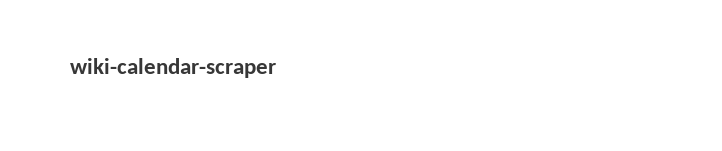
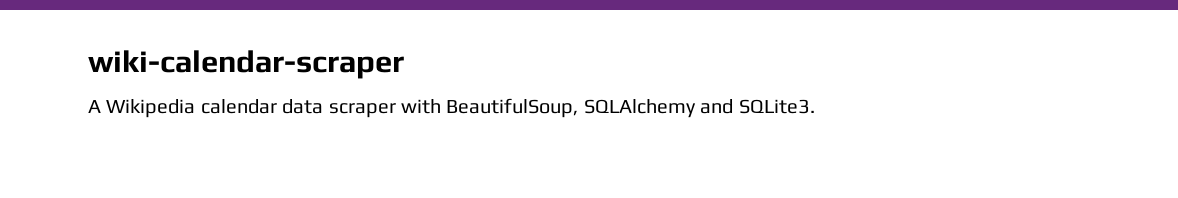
(276, 68) none -> [88,98,815,118] // A Wikipedia calendar data scraper with BeautifulSoup, SQLAlchemy and SQLite3.

